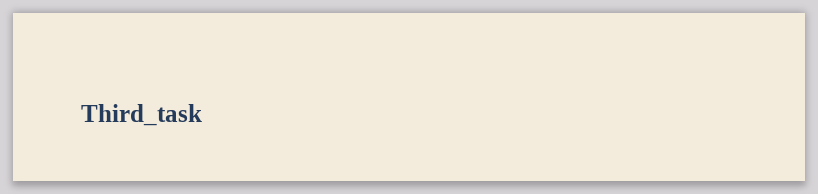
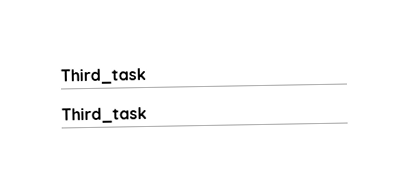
[81,104,202,126] Third_task -> [60,68,146,85] [61,106,147,124] Third_task // Third_task

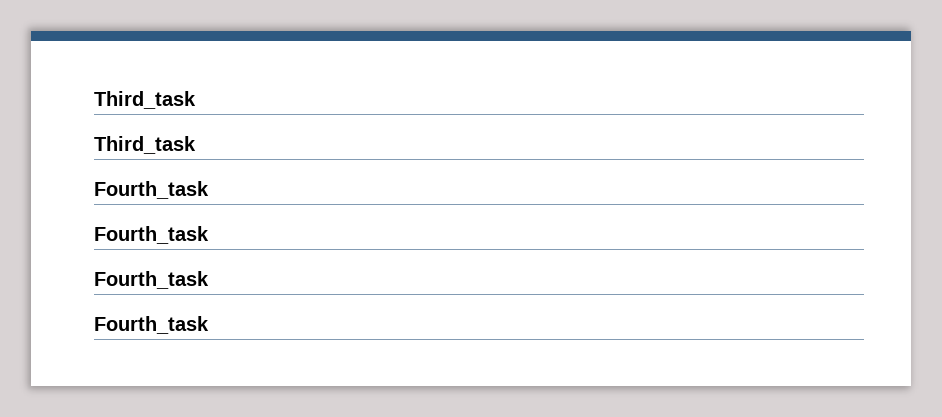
(147, 115) none -> [94,181,209,199] [94,226,209,244] [94,271,209,289] [94,316,209,334] // Fourth_task // Fourth_task // Fourth_task // Fourth_task

